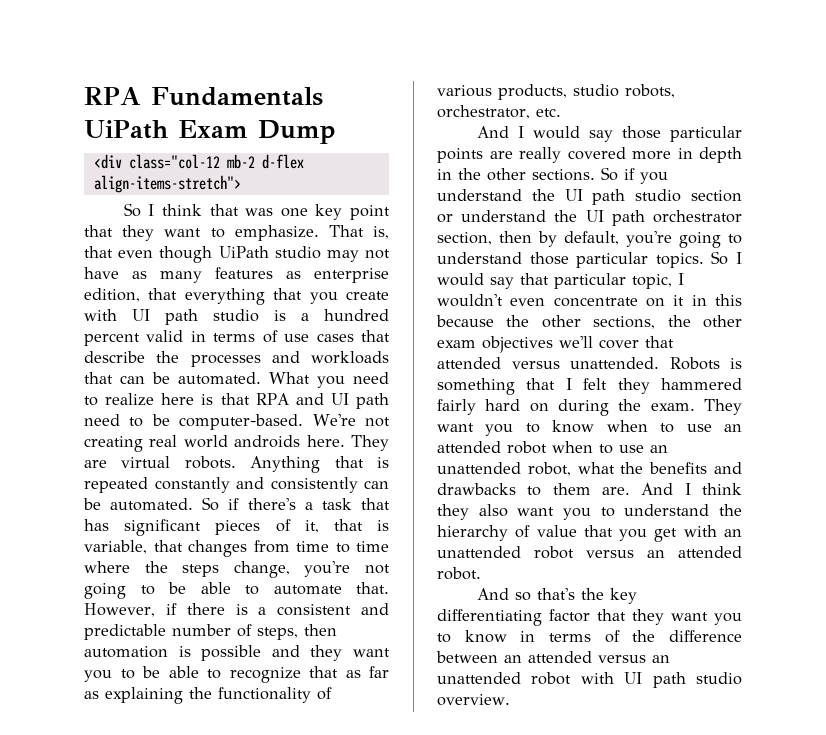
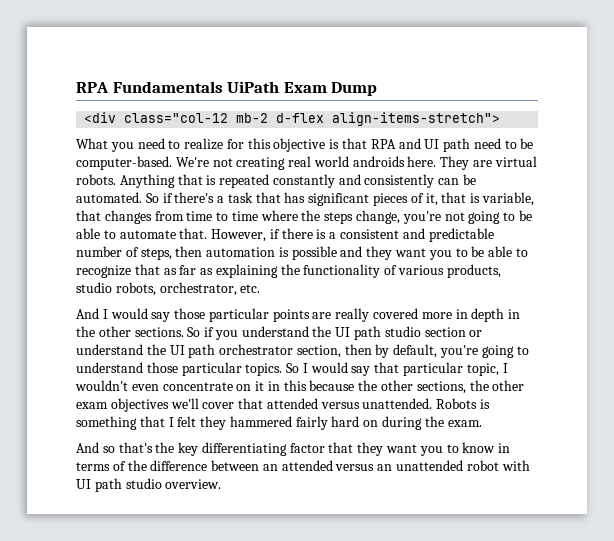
[123,203,390,220] [84,225,389,241] [84,246,390,263] [84,267,389,283] [84,288,389,305] [84,309,389,325] [84,330,390,346] [84,351,389,367] [84,372,261,385] So I think that was one key point that they want to emphasize. That is, that even though UiPath studio may not have as many features as enterprise edition, that everything that you create with UI path studio is a hundred percent valid in terms of use cases that describe the processes and workloads that can be automated. -> (501, 119) none
[161,393,195,405] here -> [226,138,326,152] for this objective
[704,399,742,415] [437,420,742,436] [437,441,668,454] [437,462,742,476] [437,483,742,496] [437,504,742,520] [437,525,742,542] [437,546,742,559] [437,567,481,580] They want you to know when to use an attended robot when to use an unattended robot, what the benefits and drawbacks to them are. And I think they also want you to understand the hierarchy of value that you get with an unattended robot versus an attended robot. -> (482, 423) none

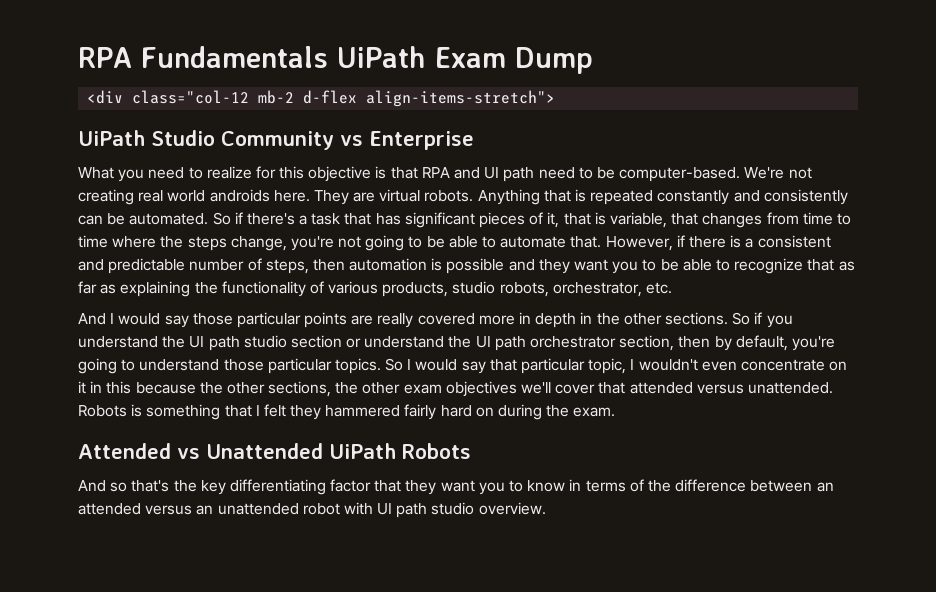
(501, 119) none -> [78,130,474,150] // UiPath Studio Community vs Enterprise
(482, 423) none -> [78,443,471,459] // Attended vs Unattended UiPath Robots

